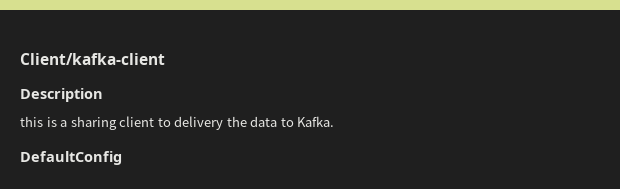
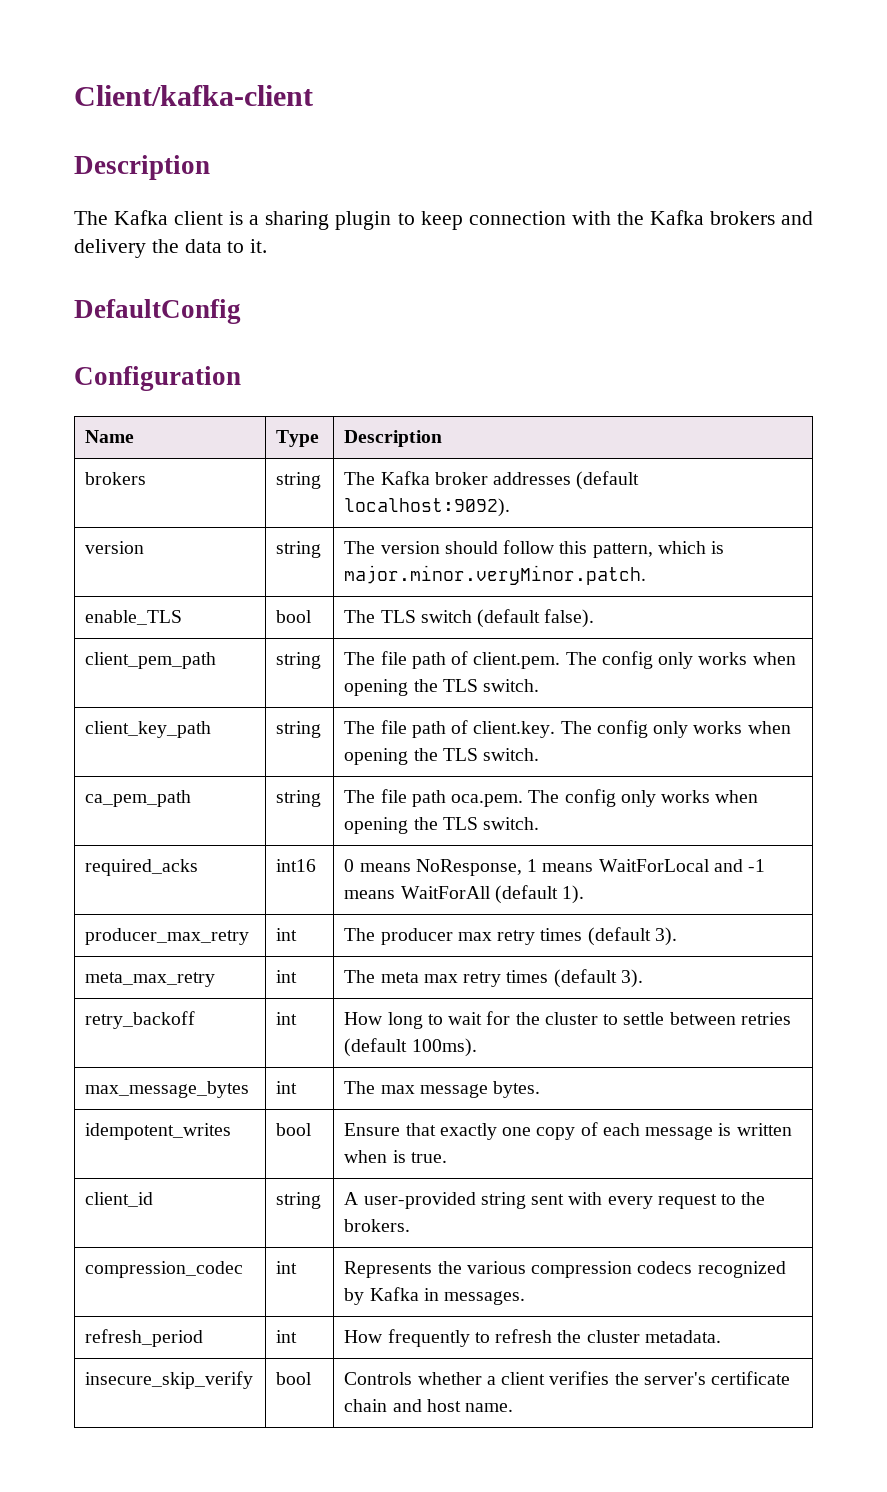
[20,116,171,130] this is a sharing client to -> [74,210,813,230] The Kafka client is a sharing plugin to keep connection with the Kafka brokers and
[297,116,335,127] Kafka. -> [250,239,268,253] it.
(122, 158) none -> [74,366,241,391] [85,430,135,443] [276,430,320,447] [344,430,443,447] [85,472,147,485] [276,472,322,489] [344,471,640,490] [344,498,511,517] [85,541,145,554] [276,541,322,558] [344,540,725,558] [344,565,647,585] [85,610,183,625] [276,610,313,623] [344,609,595,628] [85,652,217,669] [276,652,322,669] [344,651,796,669] [344,679,540,696] [85,721,212,738] [276,721,322,738] [344,720,791,738] [344,748,540,765] [85,790,192,807] [276,790,322,807] [344,789,759,807] [344,817,540,834] [85,859,199,876] [276,859,317,872] [344,859,766,876] [344,885,585,904] [85,928,250,945] [276,928,298,941] [344,927,677,946] [85,972,216,987] [276,970,298,983] [344,969,643,988] [85,1011,196,1029] [276,1012,298,1025] [344,1011,791,1029] [344,1038,477,1057] [85,1081,250,1098] [276,1081,298,1094] [344,1081,541,1098] [85,1123,232,1140] [276,1123,313,1136] [344,1122,792,1140] [344,1150,447,1163] [85,1192,154,1207] [276,1192,322,1209] [344,1192,766,1209] [344,1219,411,1232] [85,1261,244,1278] [276,1261,298,1274] [344,1261,786,1278] [344,1287,526,1305] [85,1329,204,1347] [276,1330,298,1343] [344,1329,721,1347] [85,1371,254,1389] [276,1372,313,1385] [344,1371,791,1385] [344,1399,514,1412] // Configuration // Name | Type | Description // brokers | string | The Kafka broker addresses (default localhost:9092). // version | string | The version should follow this pattern, which is major.minor.veryMinor.patch. // enable_TLS | bool | The TLS switch (default false). // client_pem_path | string | The file path of client.pem. The config only works when opening the TLS switch. // client_key_path | string | The file path of client.key. The config only works when opening the TLS switch. // ca_pem_path | string | The file path oca.pem. The config only works when opening the TLS switch. // required_acks | int16 | 0 means NoResponse, 1 means WaitForLocal and -1 means WaitForAll (default 1). // producer_max_retry | int | The producer max retry times (default 3). // meta_max_retry | int | The meta max retry times (default 3). // retry_backoff | int | How long to wait for the cluster to settle between retries (default 100ms). // max_message_bytes | int | The max message bytes. // idempotent_writes | bool | Ensure that exactly one copy of each message is written when is true. // client_id | string | A user-provided string sent with every request to the brokers. // compression_codec | int | Represents the various compression codecs recognized by Kafka in messages. // refresh_period | int | How frequently to refresh the cluster metadata. // insecure_skip_verify | bool | Controls whether a client verifies the server's certificate chain and host name.

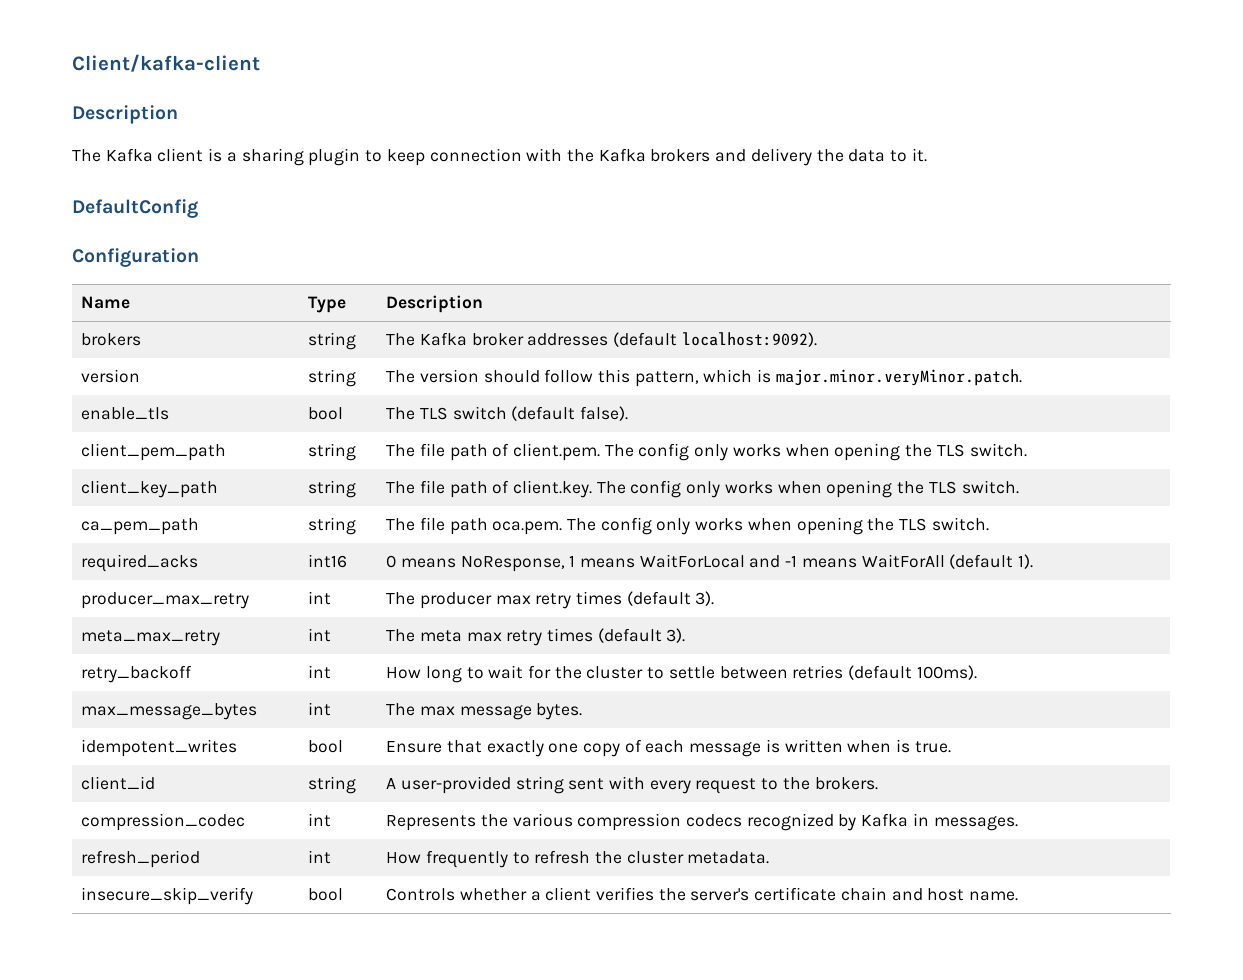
[85,610,183,625] enable_TLS -> [81,407,170,420] enable_tls

